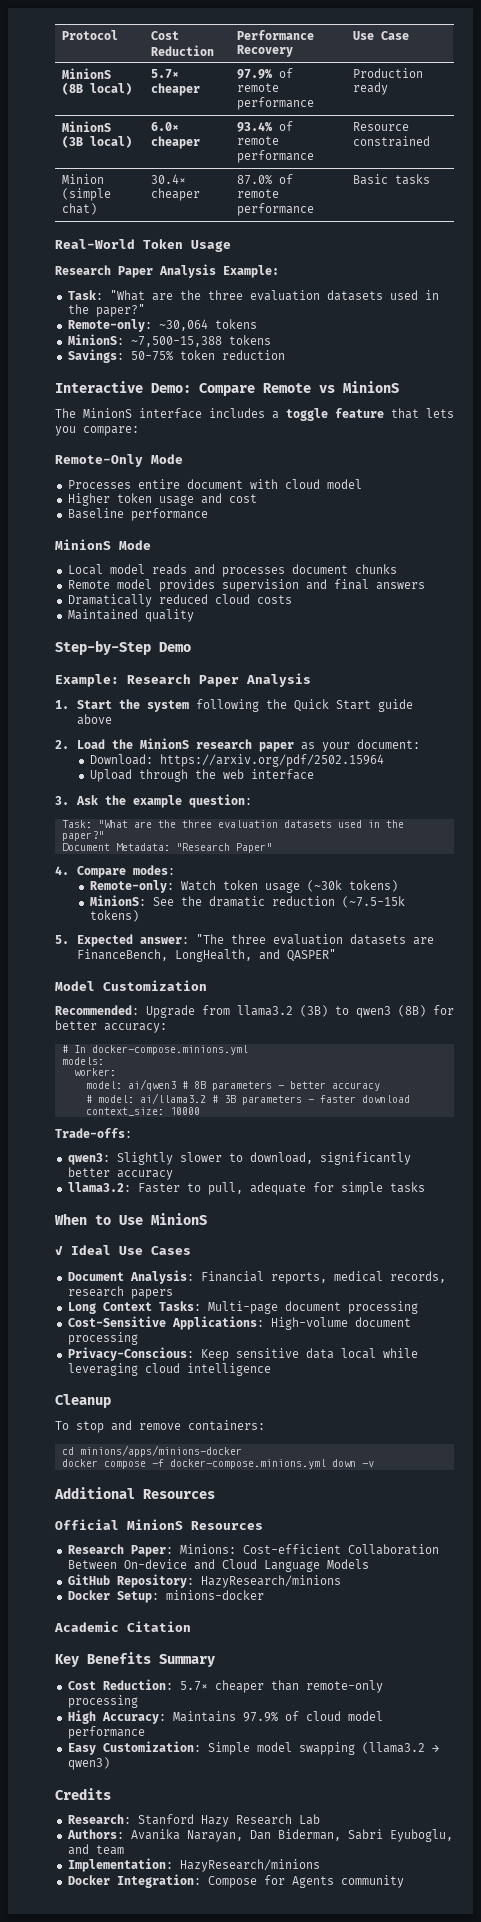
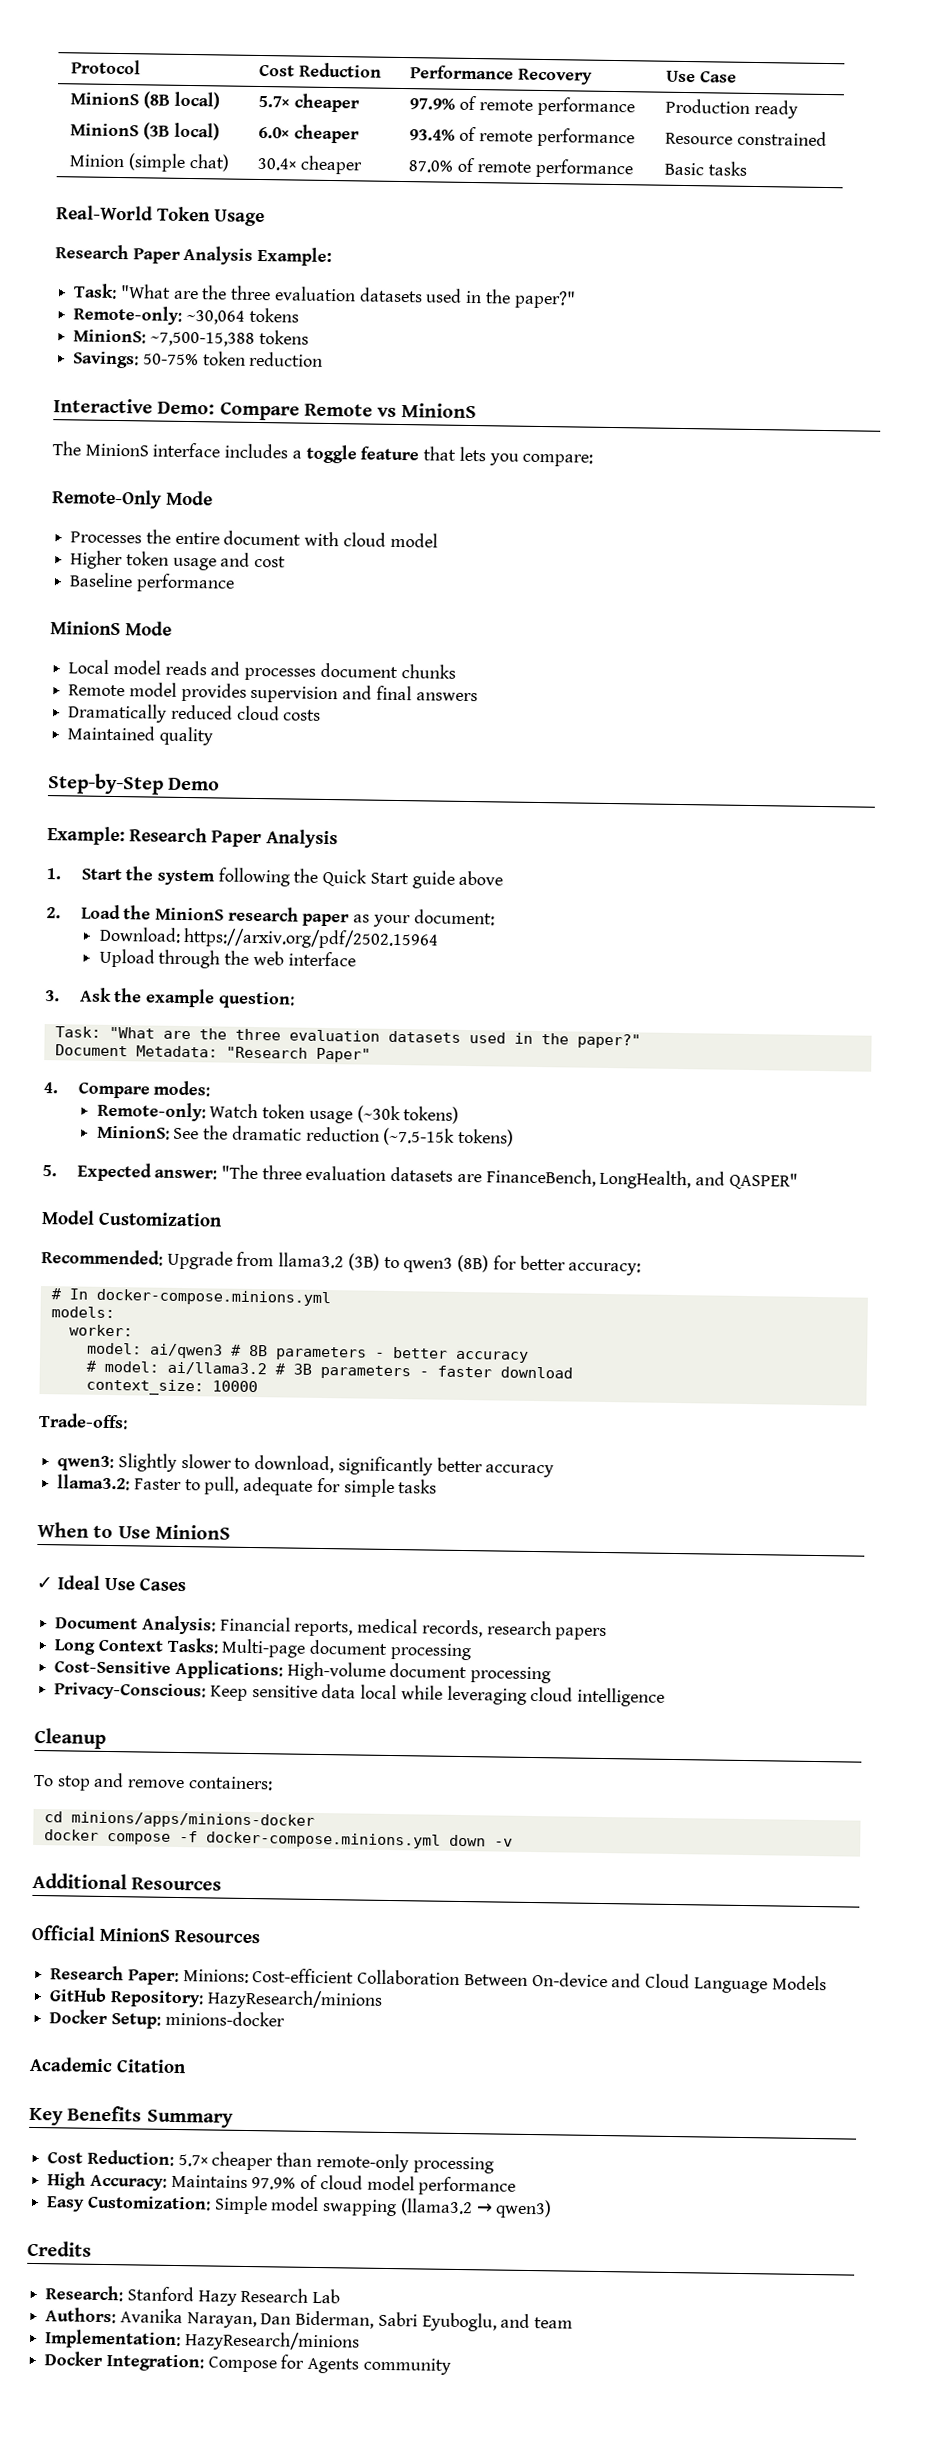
(131, 484) none -> [145,529,171,544] the

